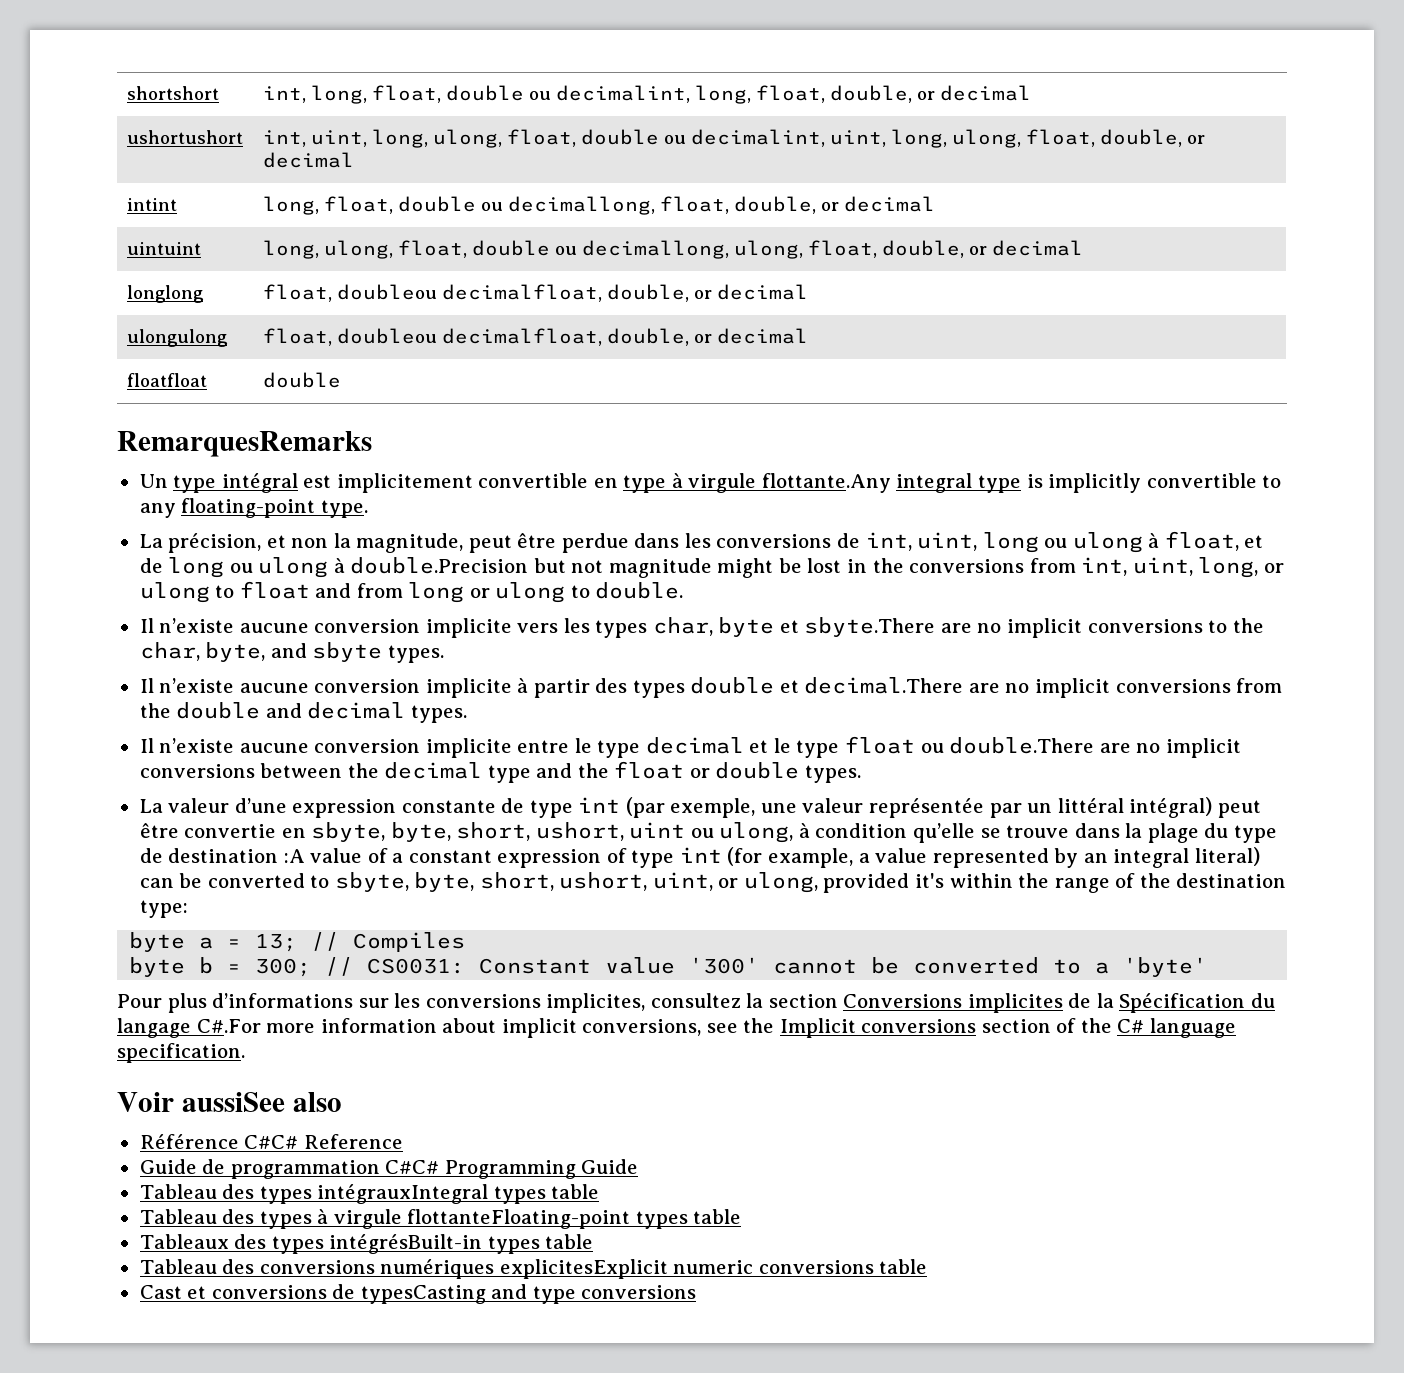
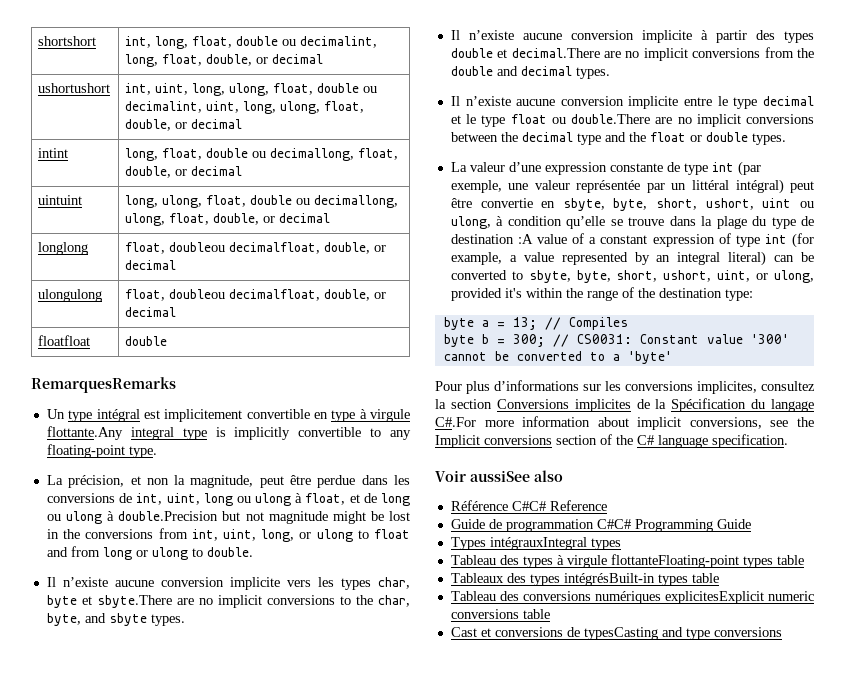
[139,1184,312,1204] Tableau des types -> [450,537,486,550] Types
[551,1184,600,1199] table -> (621, 544) none

